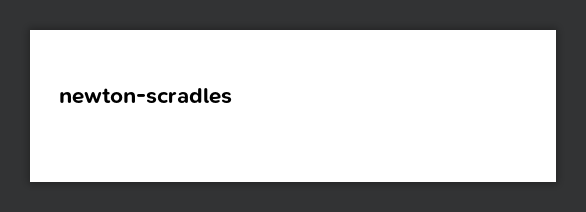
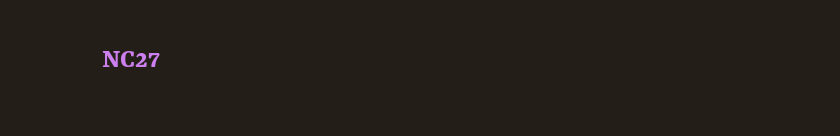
[59,88,232,104] newton-scradles -> [102,51,160,67] NC27

